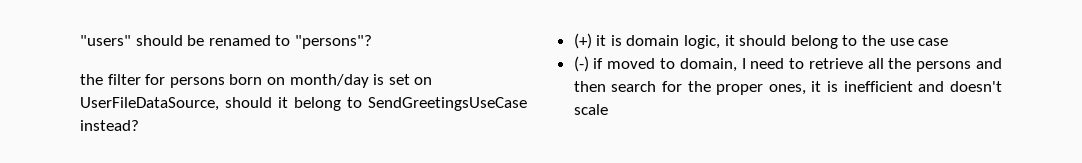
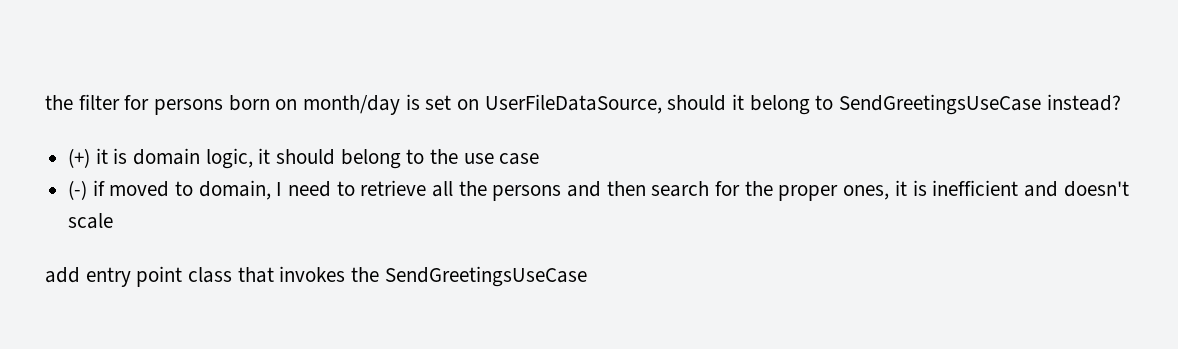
[80,35,372,49] "users" should be renamed to "persons"? // -> (45, 102) none
(608, 109) none -> [45,266,587,287] // add entry point class that invokes the SendGreetingsUseCase

